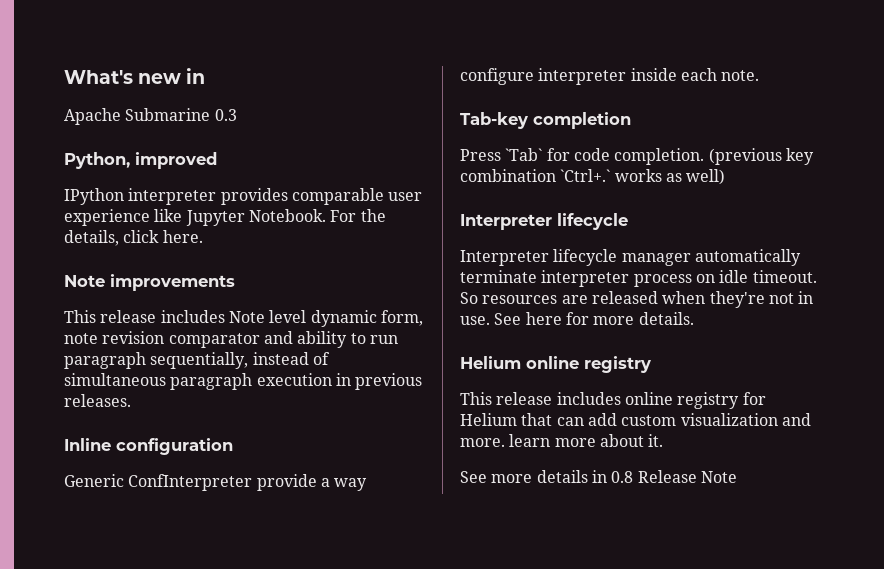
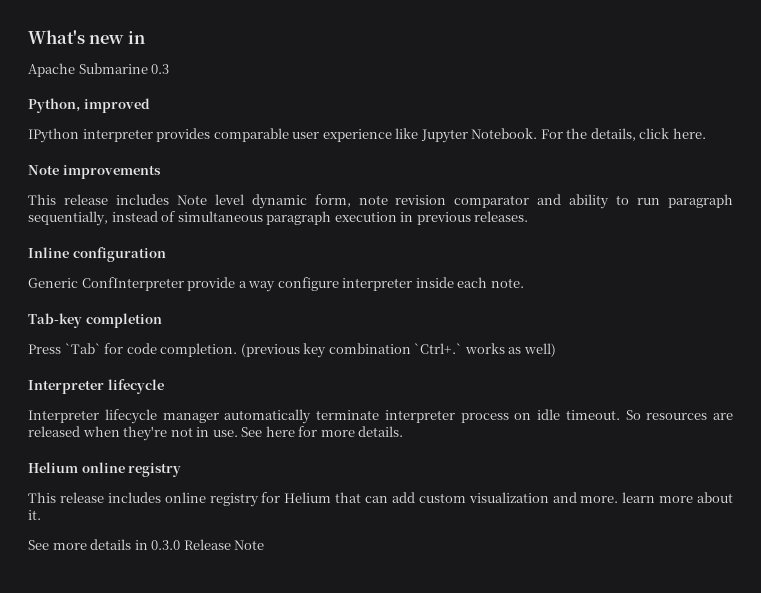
[611,471,634,483] 0.8 -> [151,540,181,550] 0.3.0

